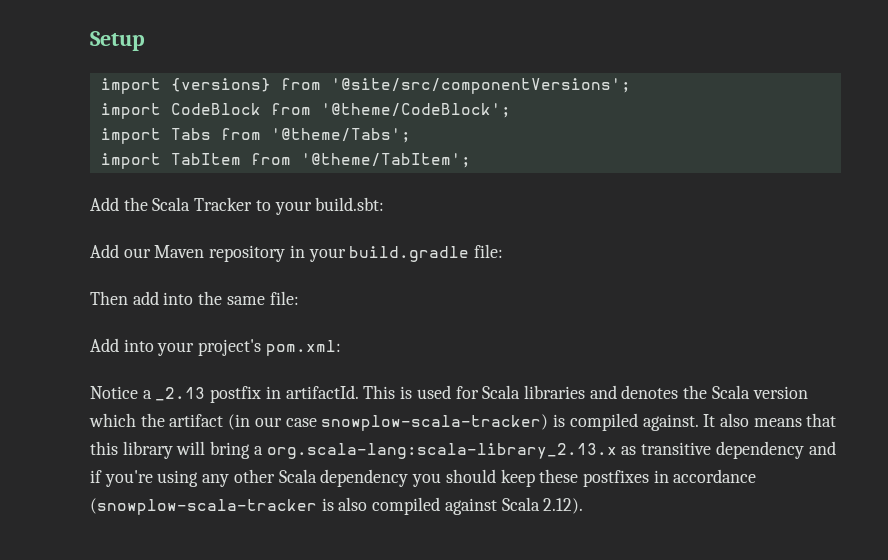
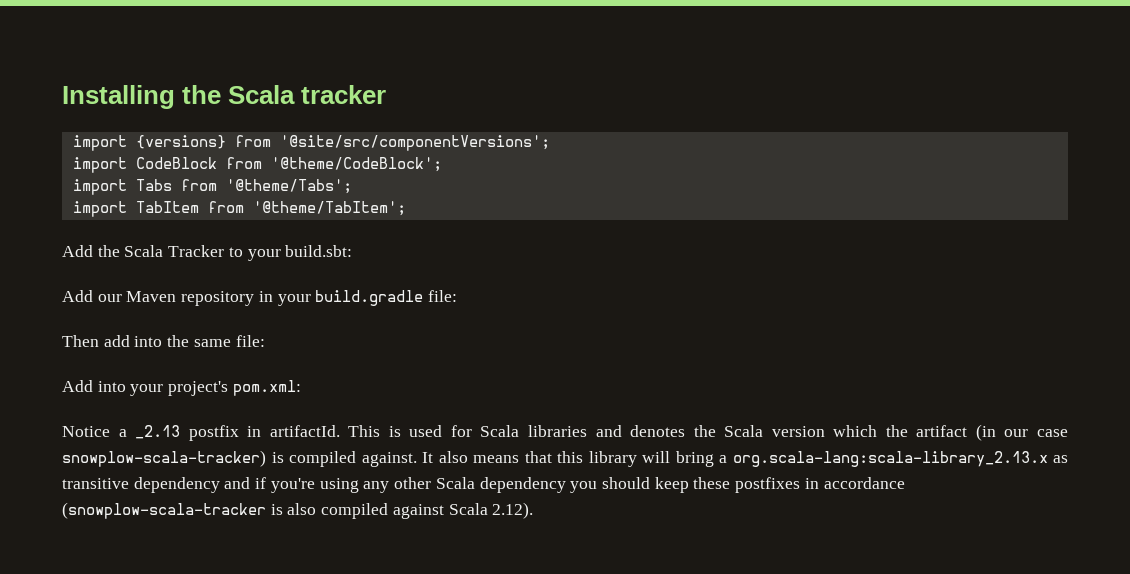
[90,31,145,51] Setup -> [62,85,387,109] Installing the Scala tracker

